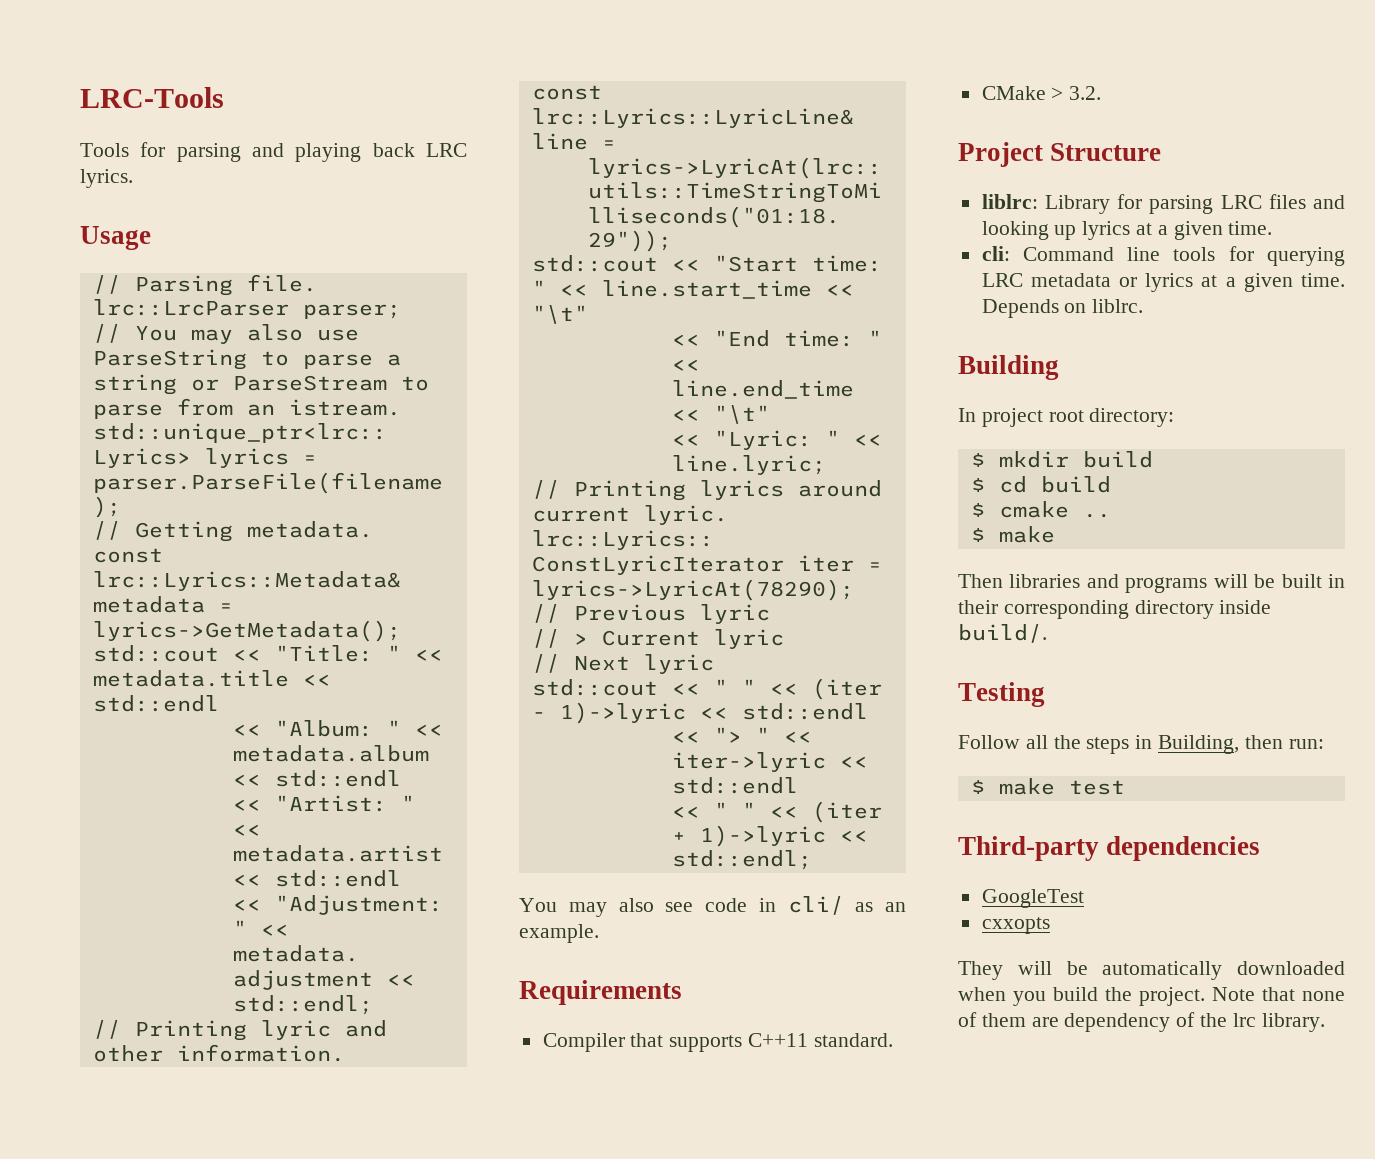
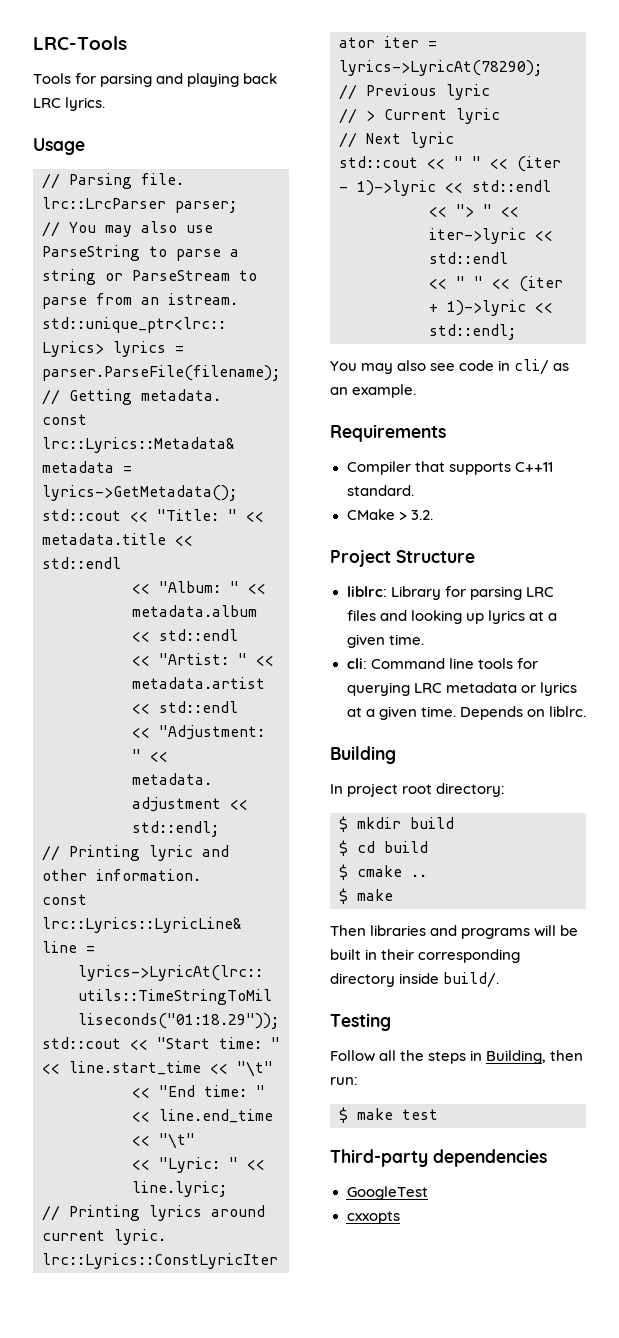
[958,961,1345,980] [958,987,1345,1006] [958,1012,1325,1032] // They will be automatically downloaded when you build the project. Note that none of them are dependency of the lrc library. -> (400, 1217) none

